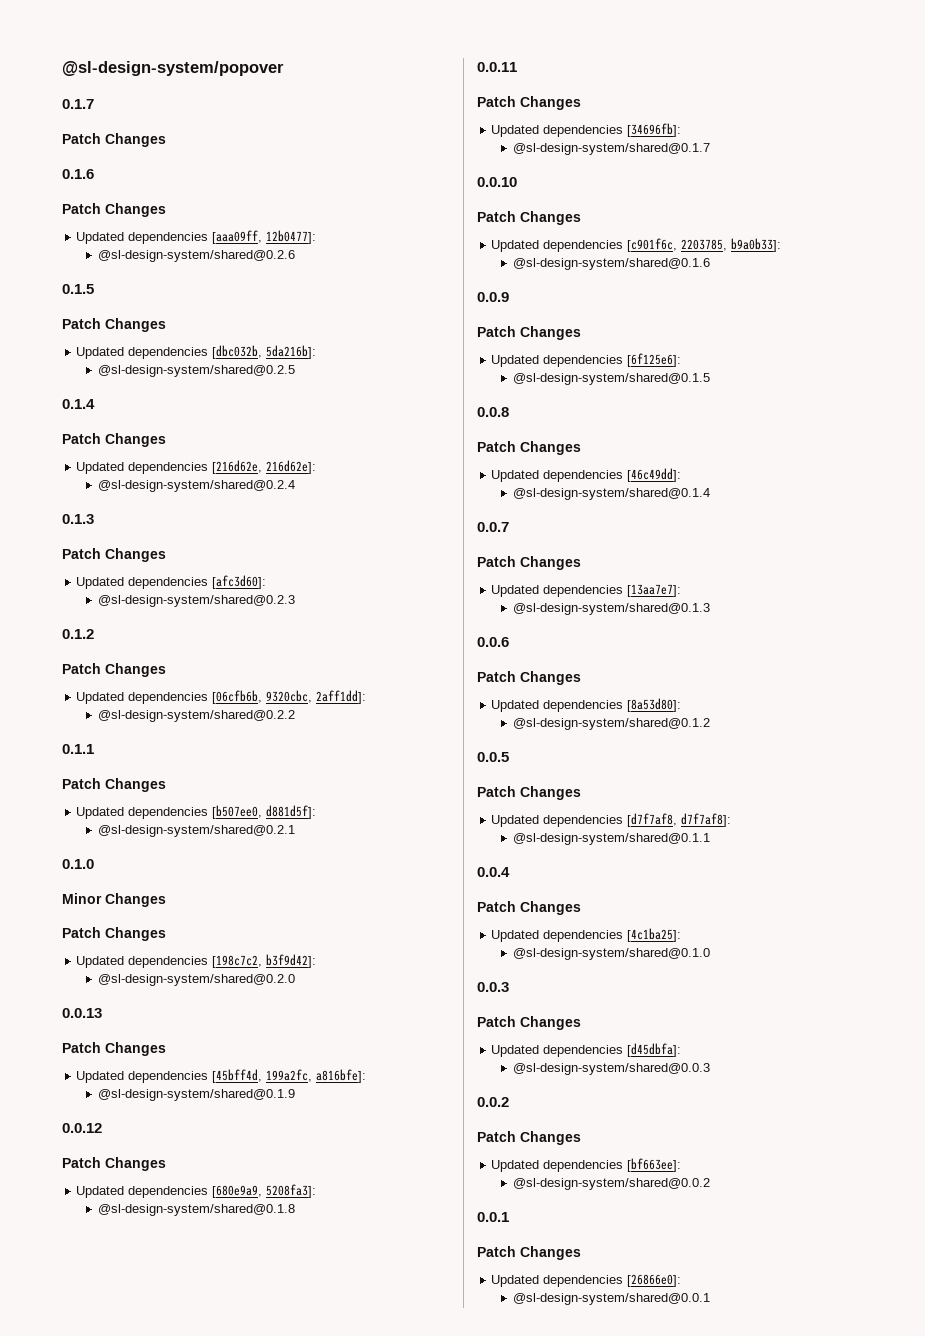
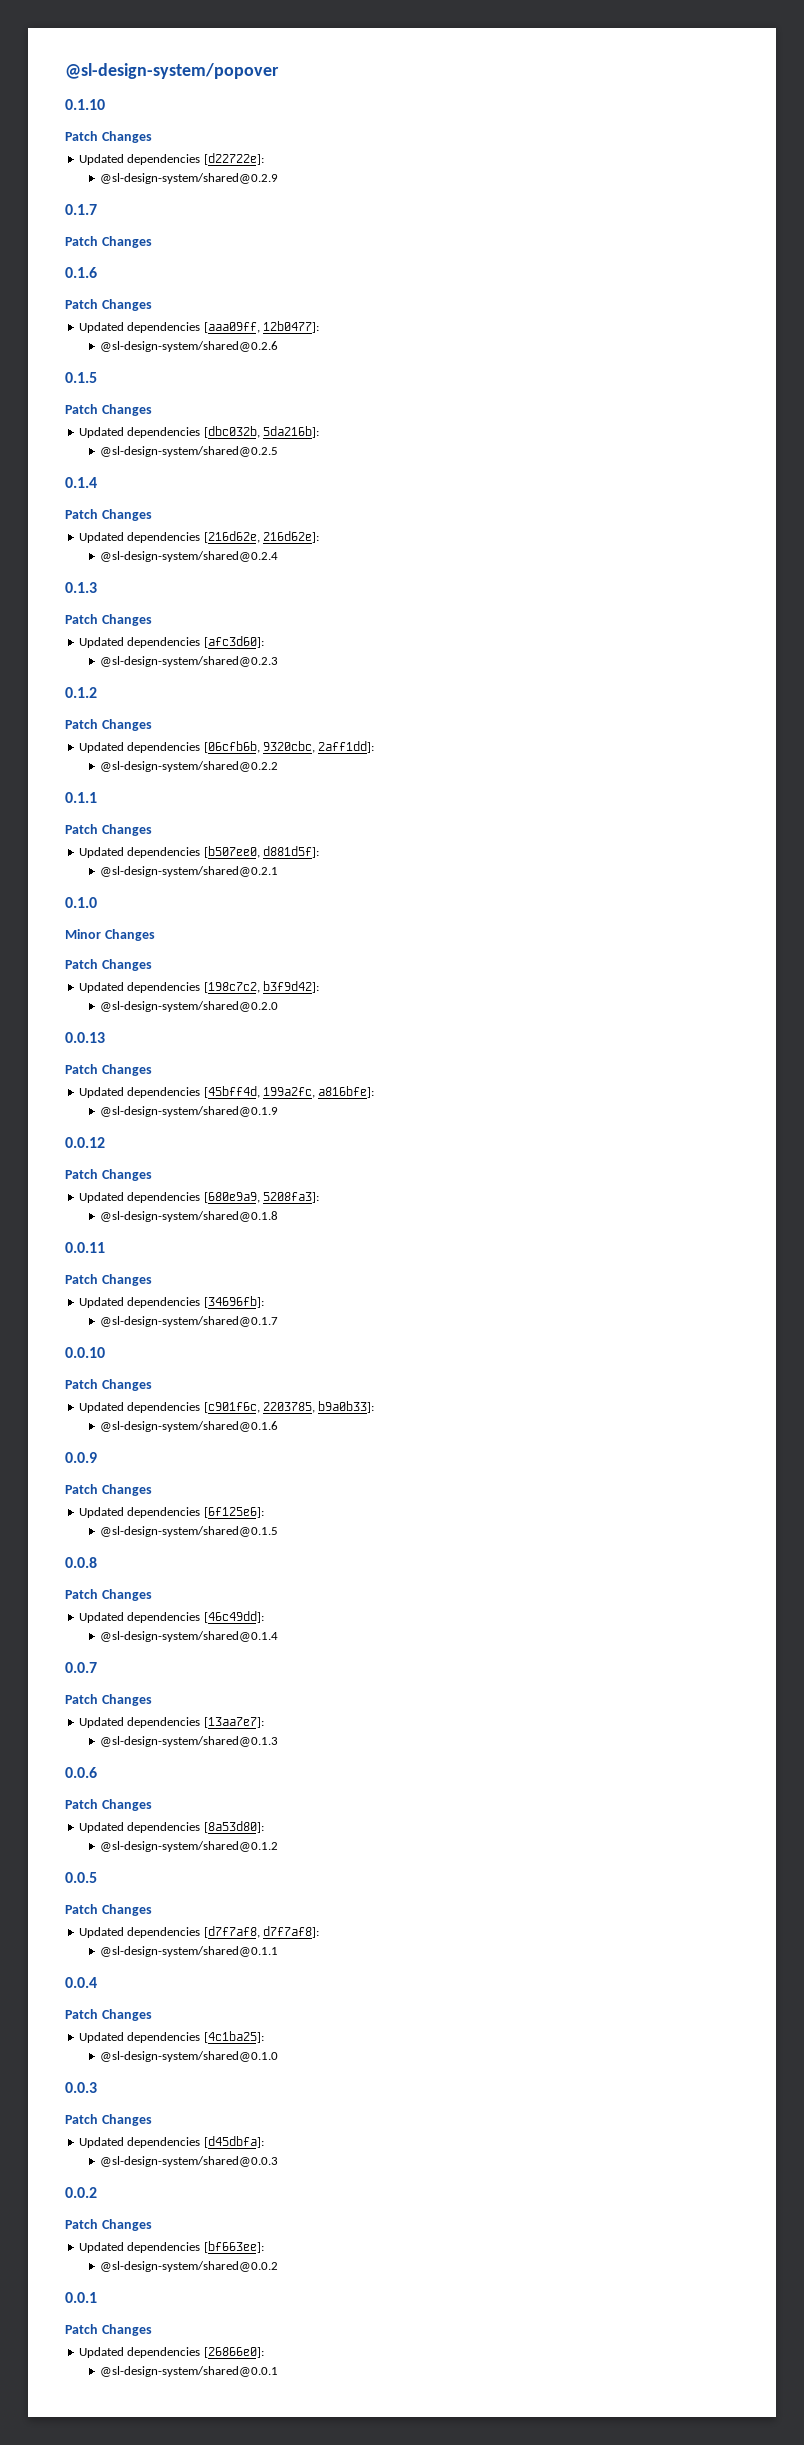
(284, 68) none -> [65,99,105,110] [65,131,152,143] [78,153,264,165] [100,173,279,184] // 0.1.10 // Patch Changes // Updated dependencies [d22722e]: // @sl-design-system/shared@0.2.9

